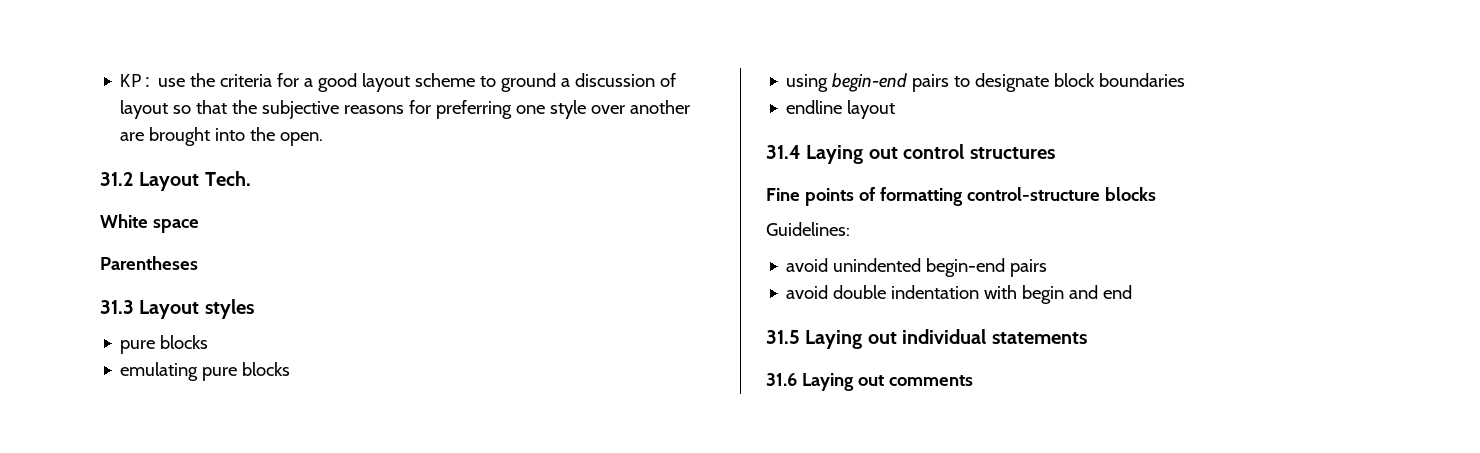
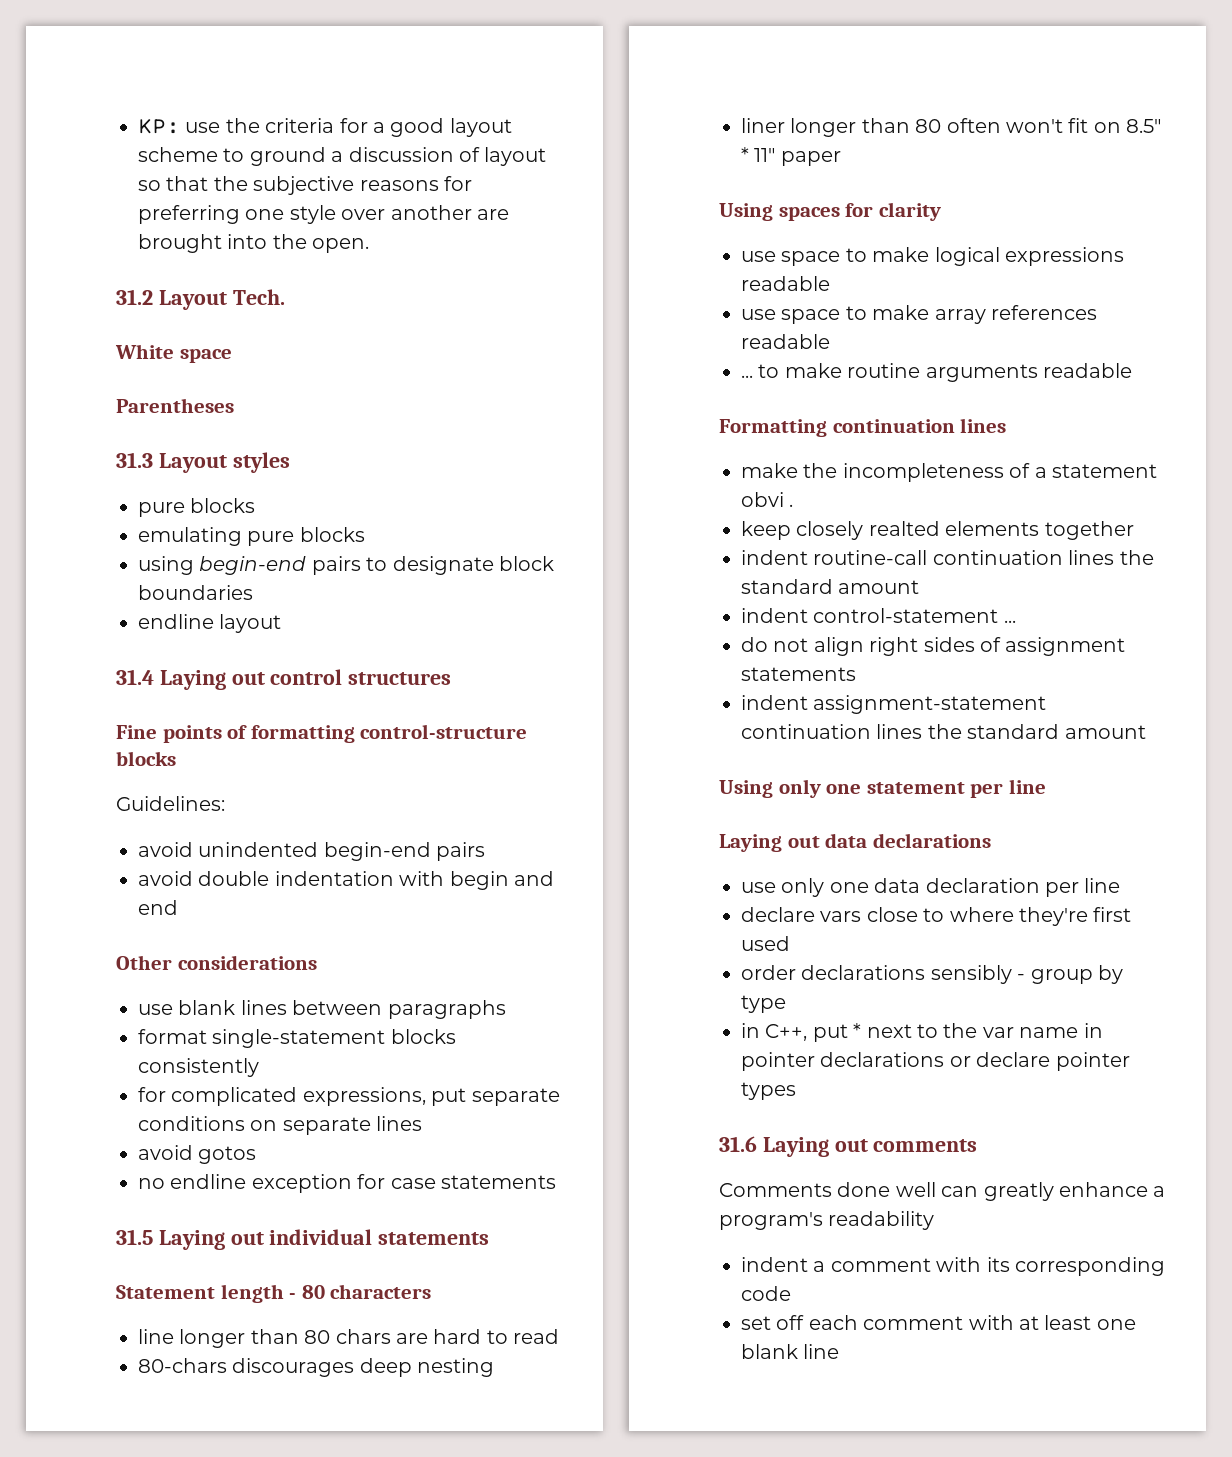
(1133, 292) none -> [116,955,317,970] [138,1000,506,1019] [138,1029,456,1048] [138,1058,259,1077] [138,1087,560,1106] [138,1116,423,1135] [138,1145,257,1164] [138,1174,556,1193] // Other considerations // use blank lines between paragraphs // format single-statement blocks consistently // for complicated expressions, put separate conditions on separate lines // avoid gotos // no endline exception for case statements
[766,373,973,391] 31.6 Laying out comments -> [116,1284,432,1303] [138,1329,560,1348] [138,1358,495,1377] [741,118,1162,137] [741,147,841,166] [719,202,941,221] [741,247,1124,266] [741,276,830,291] [741,305,1097,324] [741,334,830,349] [741,363,1132,382] [719,418,1007,437] [741,463,1157,482] [741,492,794,507] [741,521,1134,540] [741,550,1154,565] [741,579,920,594] [741,608,1016,623] [741,637,1126,656] [741,667,856,681] [741,695,1047,714] [741,724,1146,739] [719,779,1046,798] [719,833,991,852] [741,878,1121,897] [741,907,1132,926] [741,936,790,951] [741,965,1123,984] [741,995,786,1013] [741,1023,1103,1042] [741,1052,1130,1071] [741,1082,796,1100] [719,1136,978,1157] [719,1182,1166,1201] [719,1211,935,1230] [741,1257,1165,1276] [741,1286,791,1301] [741,1315,1136,1330] [741,1344,840,1359] Statement length - 80 characters // line longer than 80 chars are hard to read // 80-chars discourages deep nesting // liner longer than 80 often won't fit on 8.5" * 11" paper // Using spaces for clarity // use space to make logical expressions readable // use space to make array references readable // ... to make routine arguments readable // Formatting continuation lines // make the incompleteness of a statement obvi . // keep closely realted elements together // indent routine-call continuation lines the standard amount // indent control-statement ... // do not align right sides of assignment statements // indent assignment-statement continuation lines the standard amount // Using only one statement per line // Laying out data declarations // use only one data declaration per line // declare vars close to where they're first used // order declarations sensibly - group by type // in C++, put * next to the var name in pointer declarations or declare pointer types // 31.6 Laying out comments // Comments done well can greatly enhance a program's readability // indent a comment with its corresponding code // set off each comment with at least one blank line

